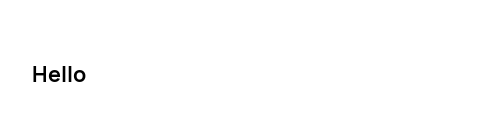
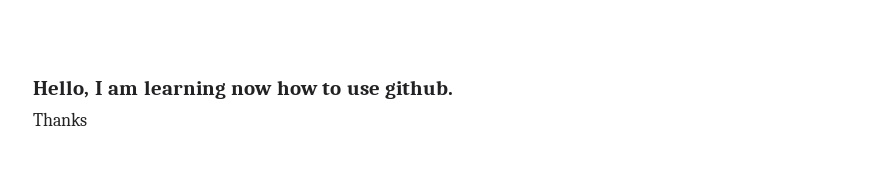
[32,66,86,82] Hello -> [33,80,454,99] [33,112,87,126] Hello, I am learning now how to use github. // Thanks

